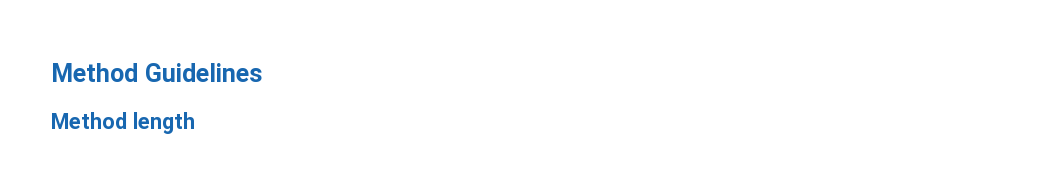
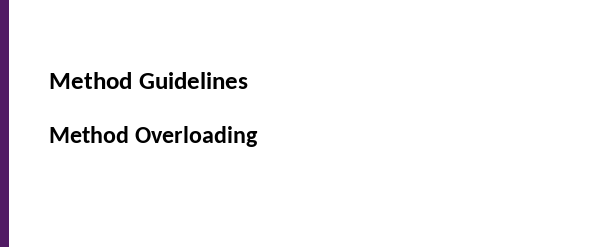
[132,112,195,134] length -> [135,126,259,147] Overloading

